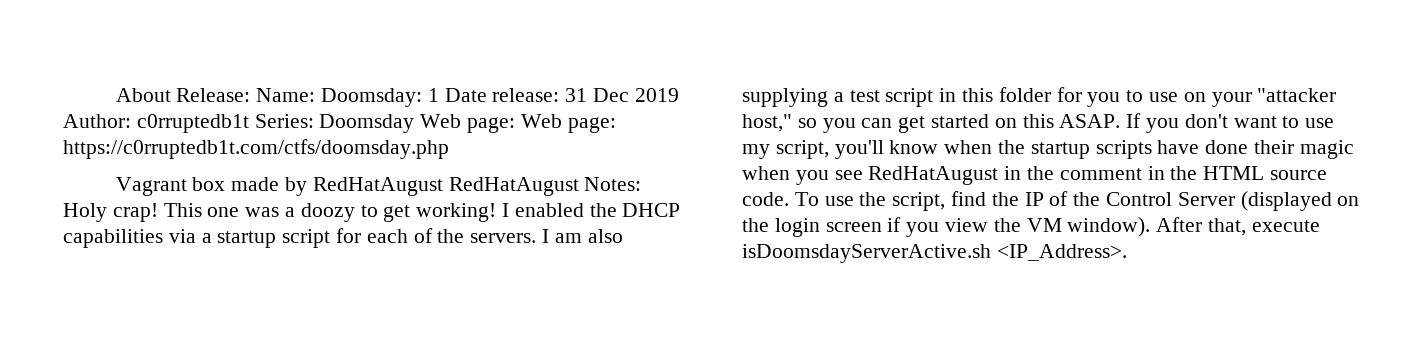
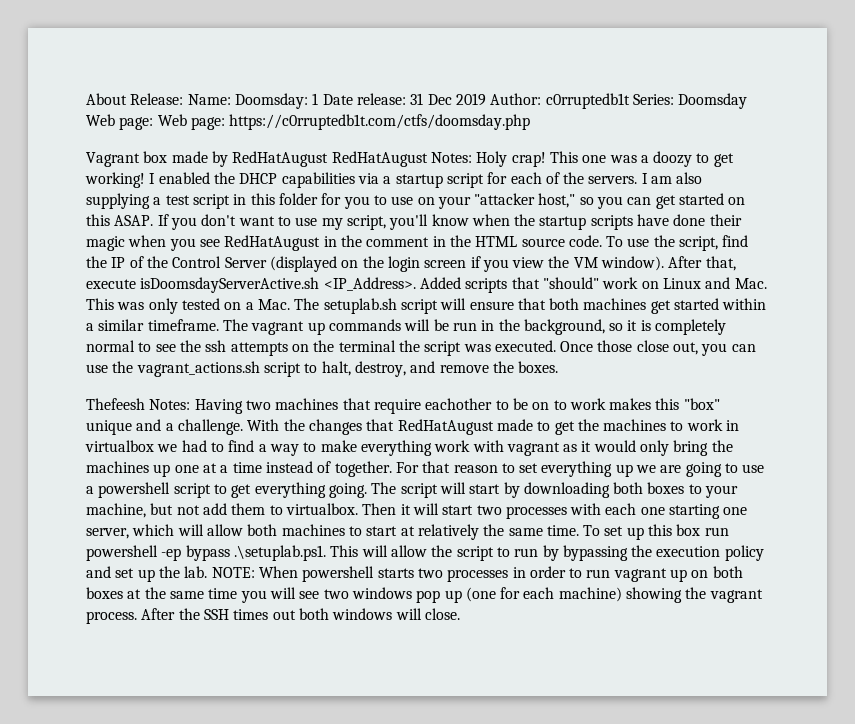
(1127, 252) none -> [419,277,767,293] [86,298,767,314] [86,319,727,335] [86,340,756,356] [86,361,559,377] [86,398,720,414] [86,419,740,435] [85,440,733,456] [86,461,765,477] [86,482,739,498] [86,503,748,519] [86,524,729,540] [86,545,764,561] [86,566,743,582] [86,587,763,603] [86,608,460,624] Added scripts that "should" work on Linux and Mac. This was only tested on a Mac. The setuplab.sh script will ensure that both machines get started within a similar timeframe. The vagrant up commands will be run in the background, so it is completely normal to see the ssh attempts on the terminal the script was executed. Once those close out, you can use the vagrant_actions.sh script to halt, destroy, and remove the boxes. // Thefeesh Notes: Having two machines that require eachother to be on to work makes this "box" unique and a challenge. With the changes that RedHatAugust made to get the machines to work in virtualbox we had to find a way to make everything work with vagrant as it would only bring the machines up one at a time instead of together. For that reason to set everything up we are going to use a powershell script to get everything going. The script will start by downloading both boxes to your machine, but not add them to virtualbox. Then it will start two processes with each one starting one server, which will allow both machines to start at relatively the same time. To set up this box run powershell -ep bypass .\setuplab.ps1. This will allow the script to run by bypassing the execution policy and set up the lab. NOTE: When powershell starts two processes in order to run vagrant up on both boxes at the same time you will see two windows pop up (one for each machine) showing the vagrant process. After the SSH times out both windows will close.

